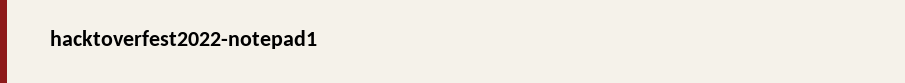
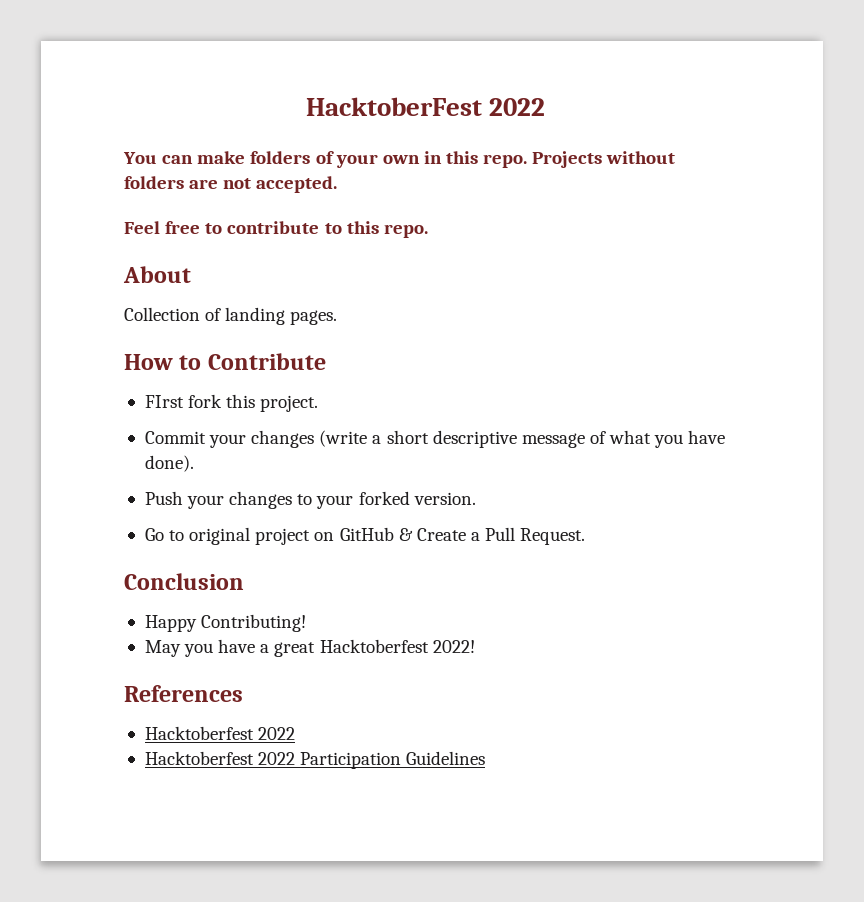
[50,30,317,49] hacktoverfest2022-notepad1 -> [305,97,546,116] [123,151,676,168] [124,176,338,193] [124,221,428,238] [123,266,191,283] [124,307,338,325] [124,353,326,370] [144,394,319,412] [144,430,726,448] [144,455,194,472] [144,491,476,509] [144,527,586,545] [124,573,244,590] [144,614,307,632] [144,639,475,657] [124,685,243,702] [144,726,296,740] [144,751,486,769] HacktoberFest 2022 // You can make folders of your own in this repo. Projects without folders are not accepted. // Feel free to contribute to this repo. // About // Collection of landing pages. // How to Contribute // FIrst fork this project. // Commit your changes (write a short descriptive message of what you have done). // Push your changes to your forked version. // Go to original project on GitHub & Create a Pull Request. // Conclusion // Happy Contributing! // May you have a great Hacktoberfest 2022! // References // Hacktoberfest 2022 // Hacktoberfest 2022 Participation Guidelines

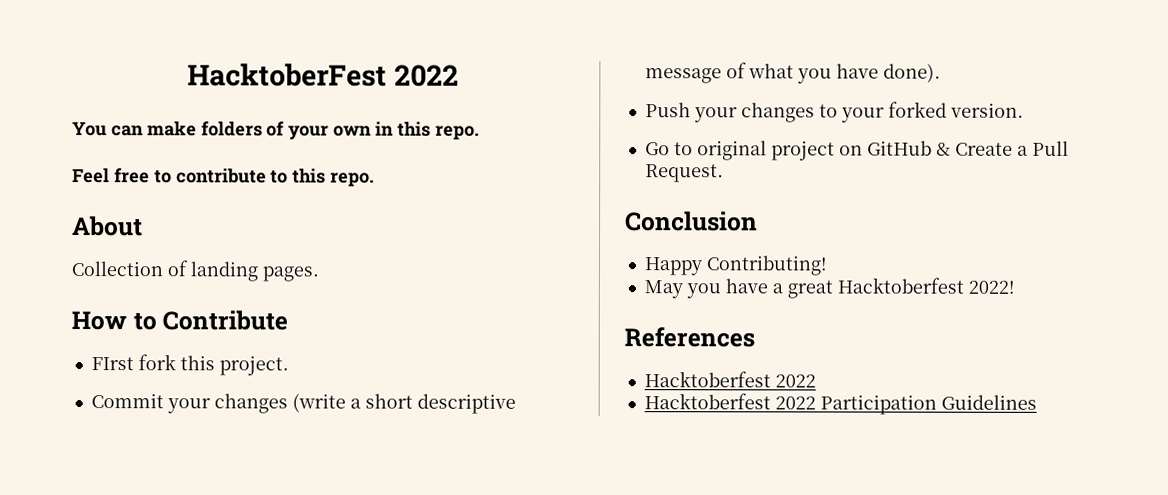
[532,151,676,168] [124,176,338,193] Projects without folders are not accepted. -> (480, 132) none

